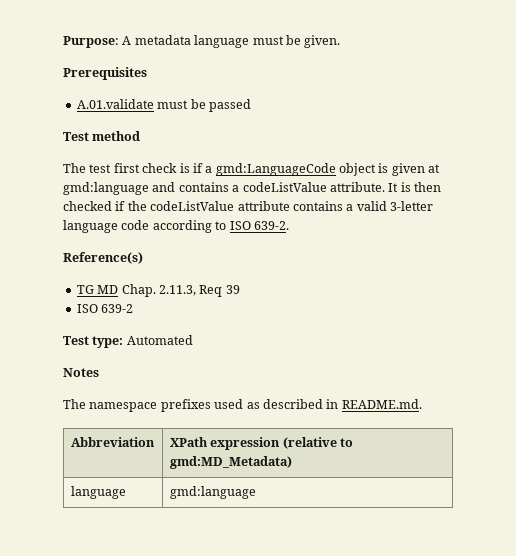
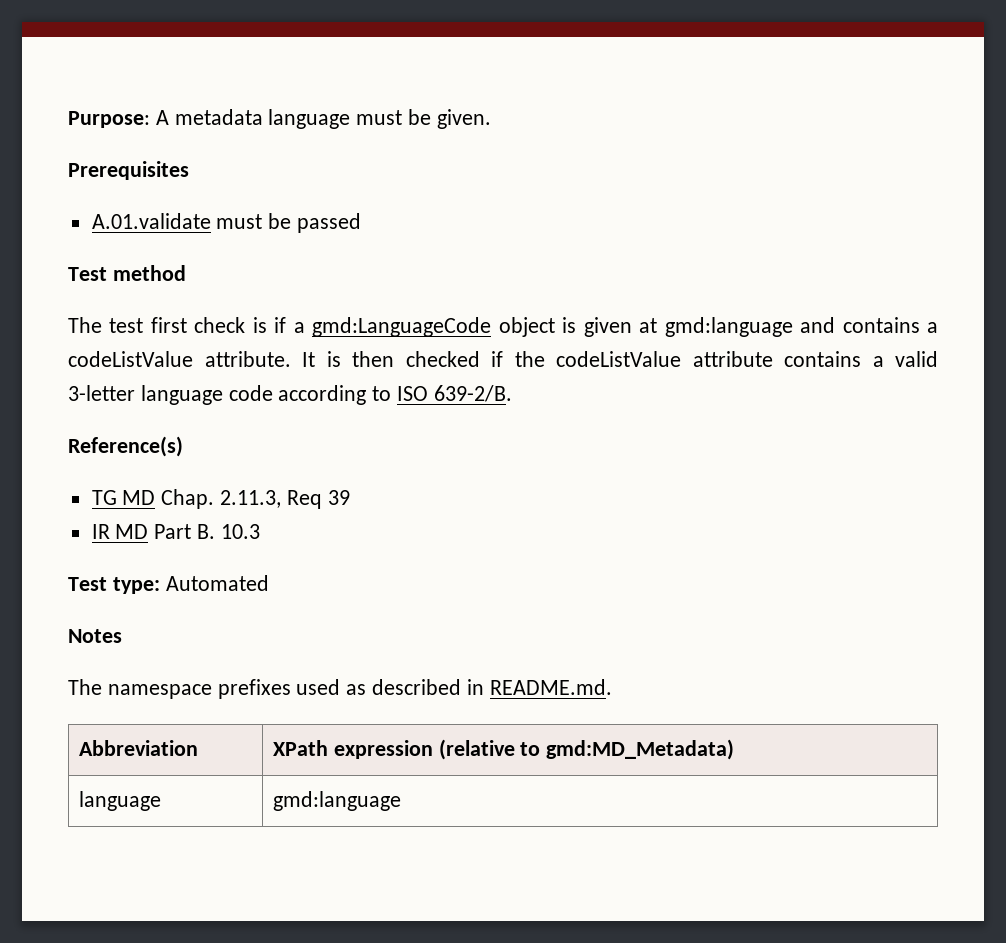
[253,221,289,230] 639-2. -> [433,385,512,402] 639-2/B.
[76,304,134,313] ISO 639-2 -> [91,524,260,539] IR MD Part B. 10.3

